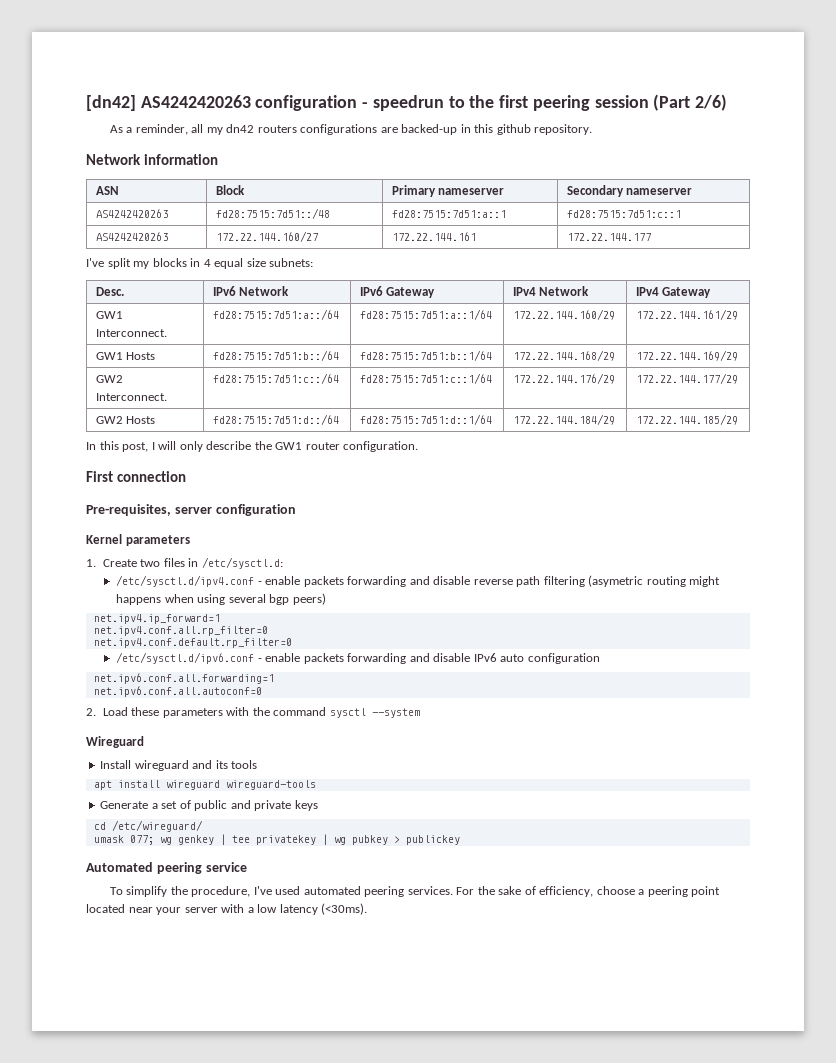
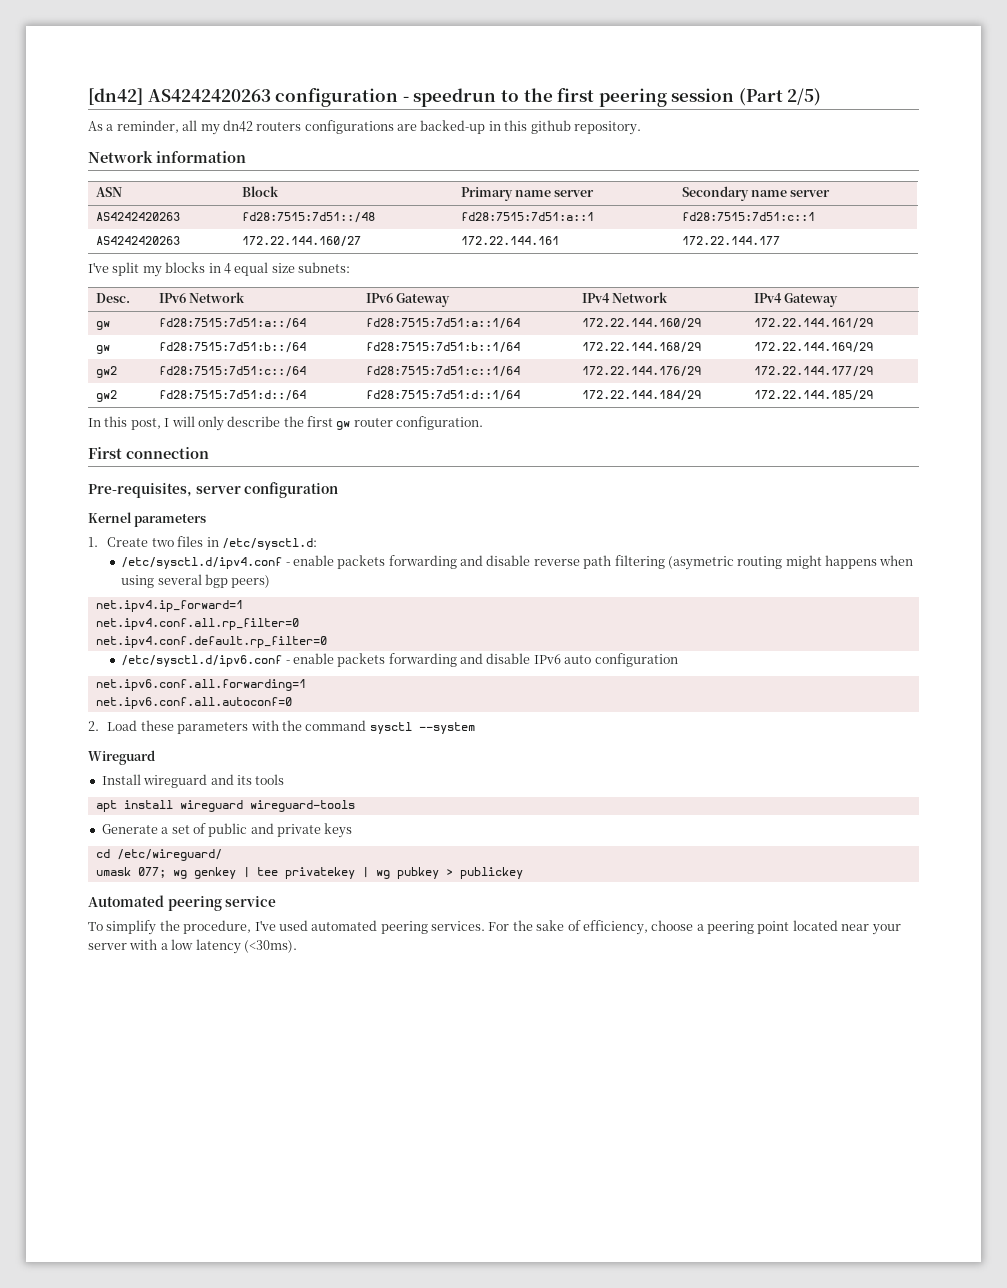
[694,94,727,111] 2/6) -> [787,88,822,106] 2/5)
[438,188,505,195] nameserver -> [514,190,595,197] name server
[626,188,693,195] nameserver -> [750,190,831,197] name server
[95,311,123,319] [95,329,167,337] GW1 Interconnect. -> [95,321,110,330] gw
[95,352,156,360] GW1 Hosts -> [95,345,110,354] gw
[95,375,123,383] [95,393,167,401] GW2 Interconnect. -> [95,366,117,378] gw2
[95,416,156,424] GW2 Hosts -> [95,390,117,402] gw2
[275,442,303,450] GW1 -> [307,416,351,430] first gw

